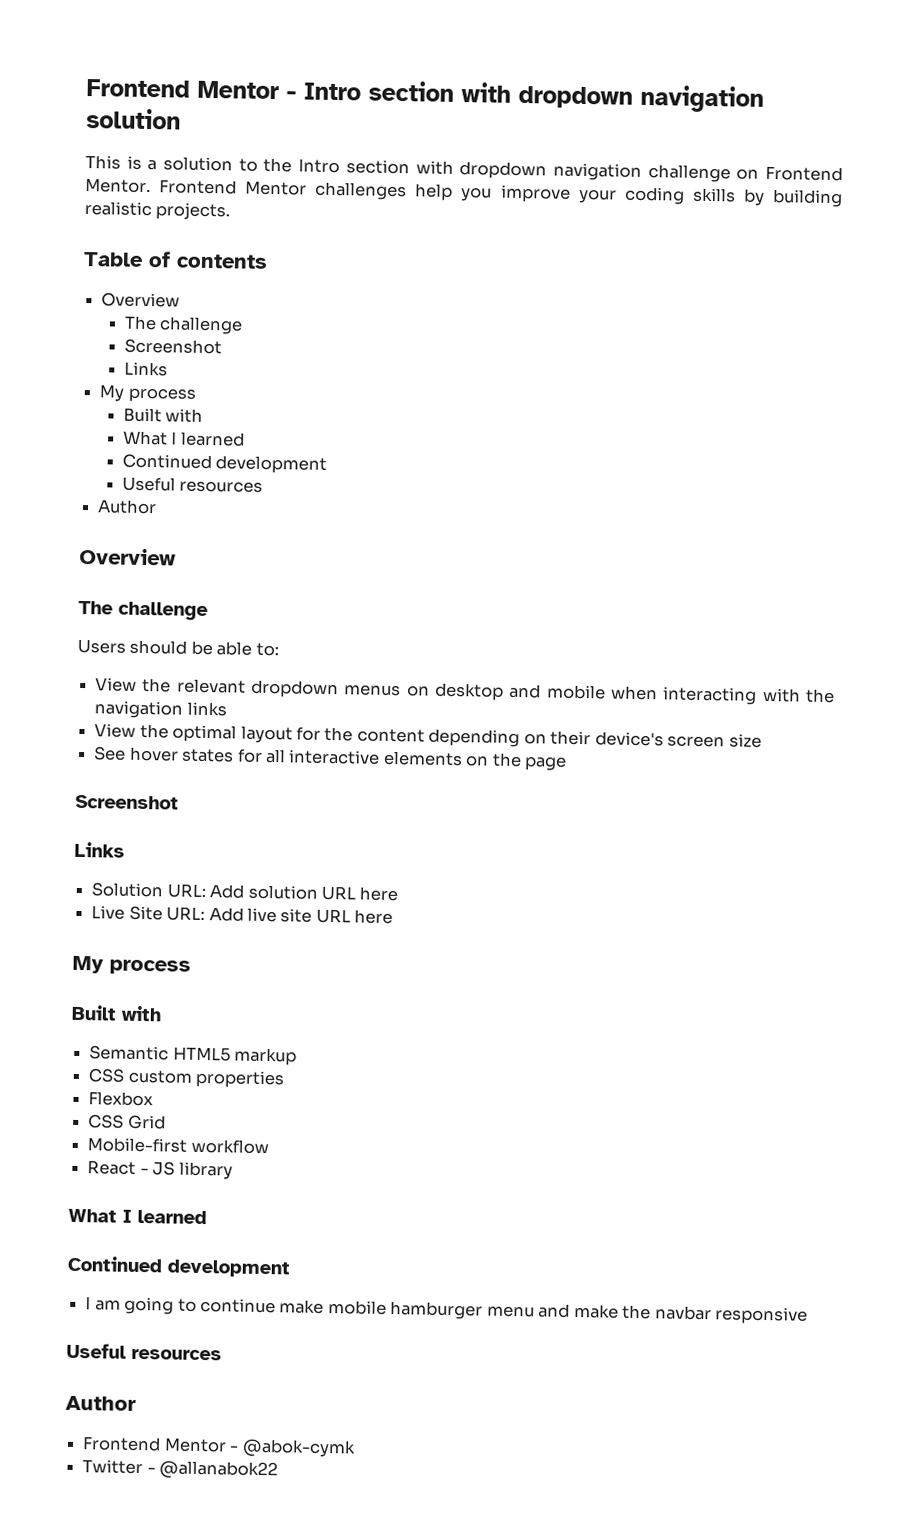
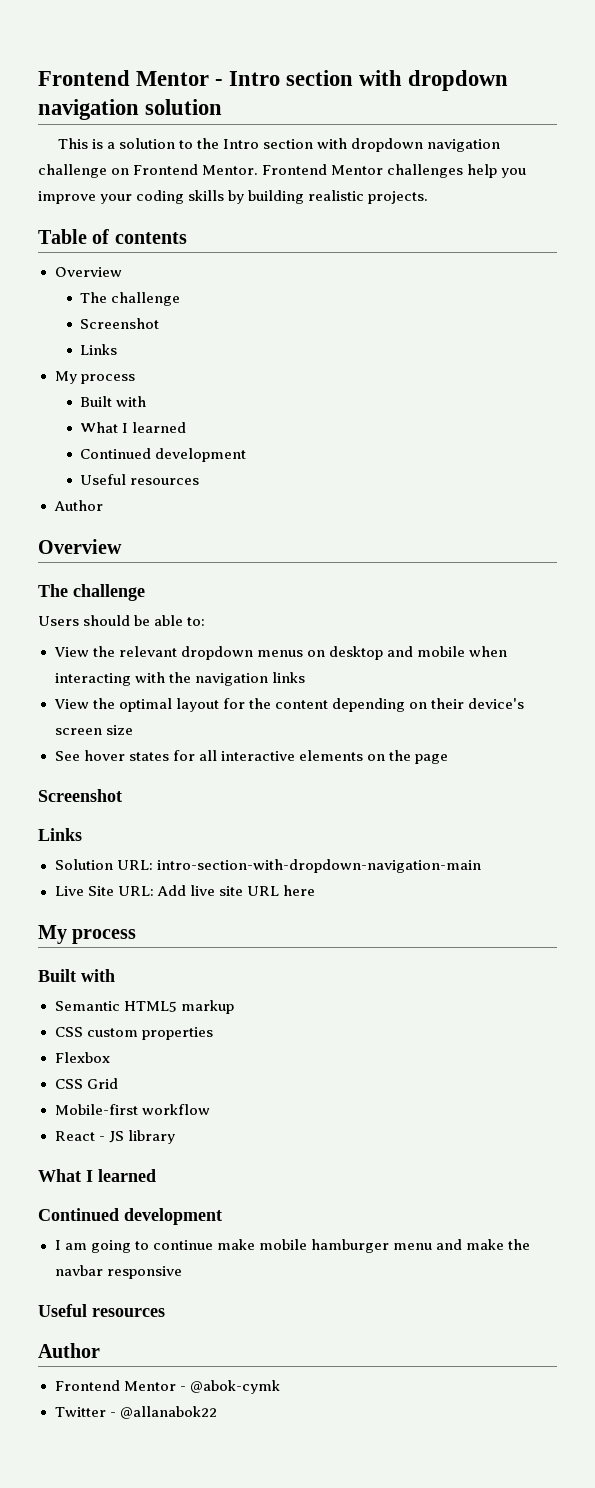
[209,884,399,902] Add solution URL here -> [156,859,481,873] intro-section-with-dropdown-navigation-main

